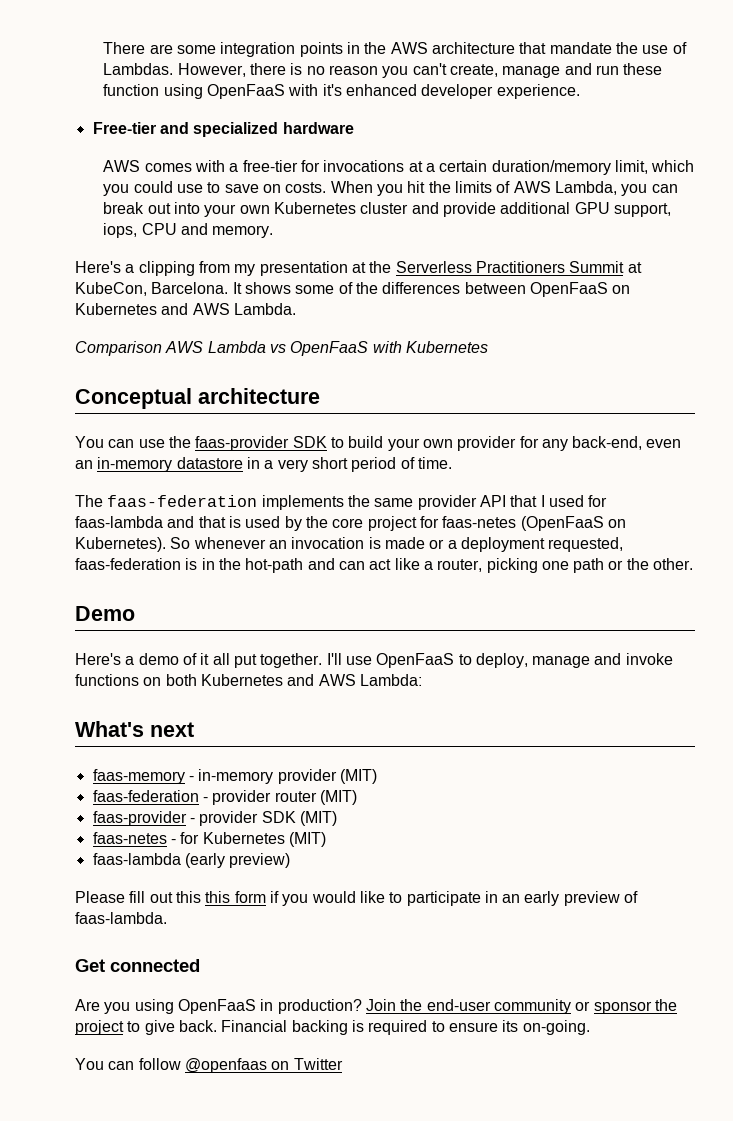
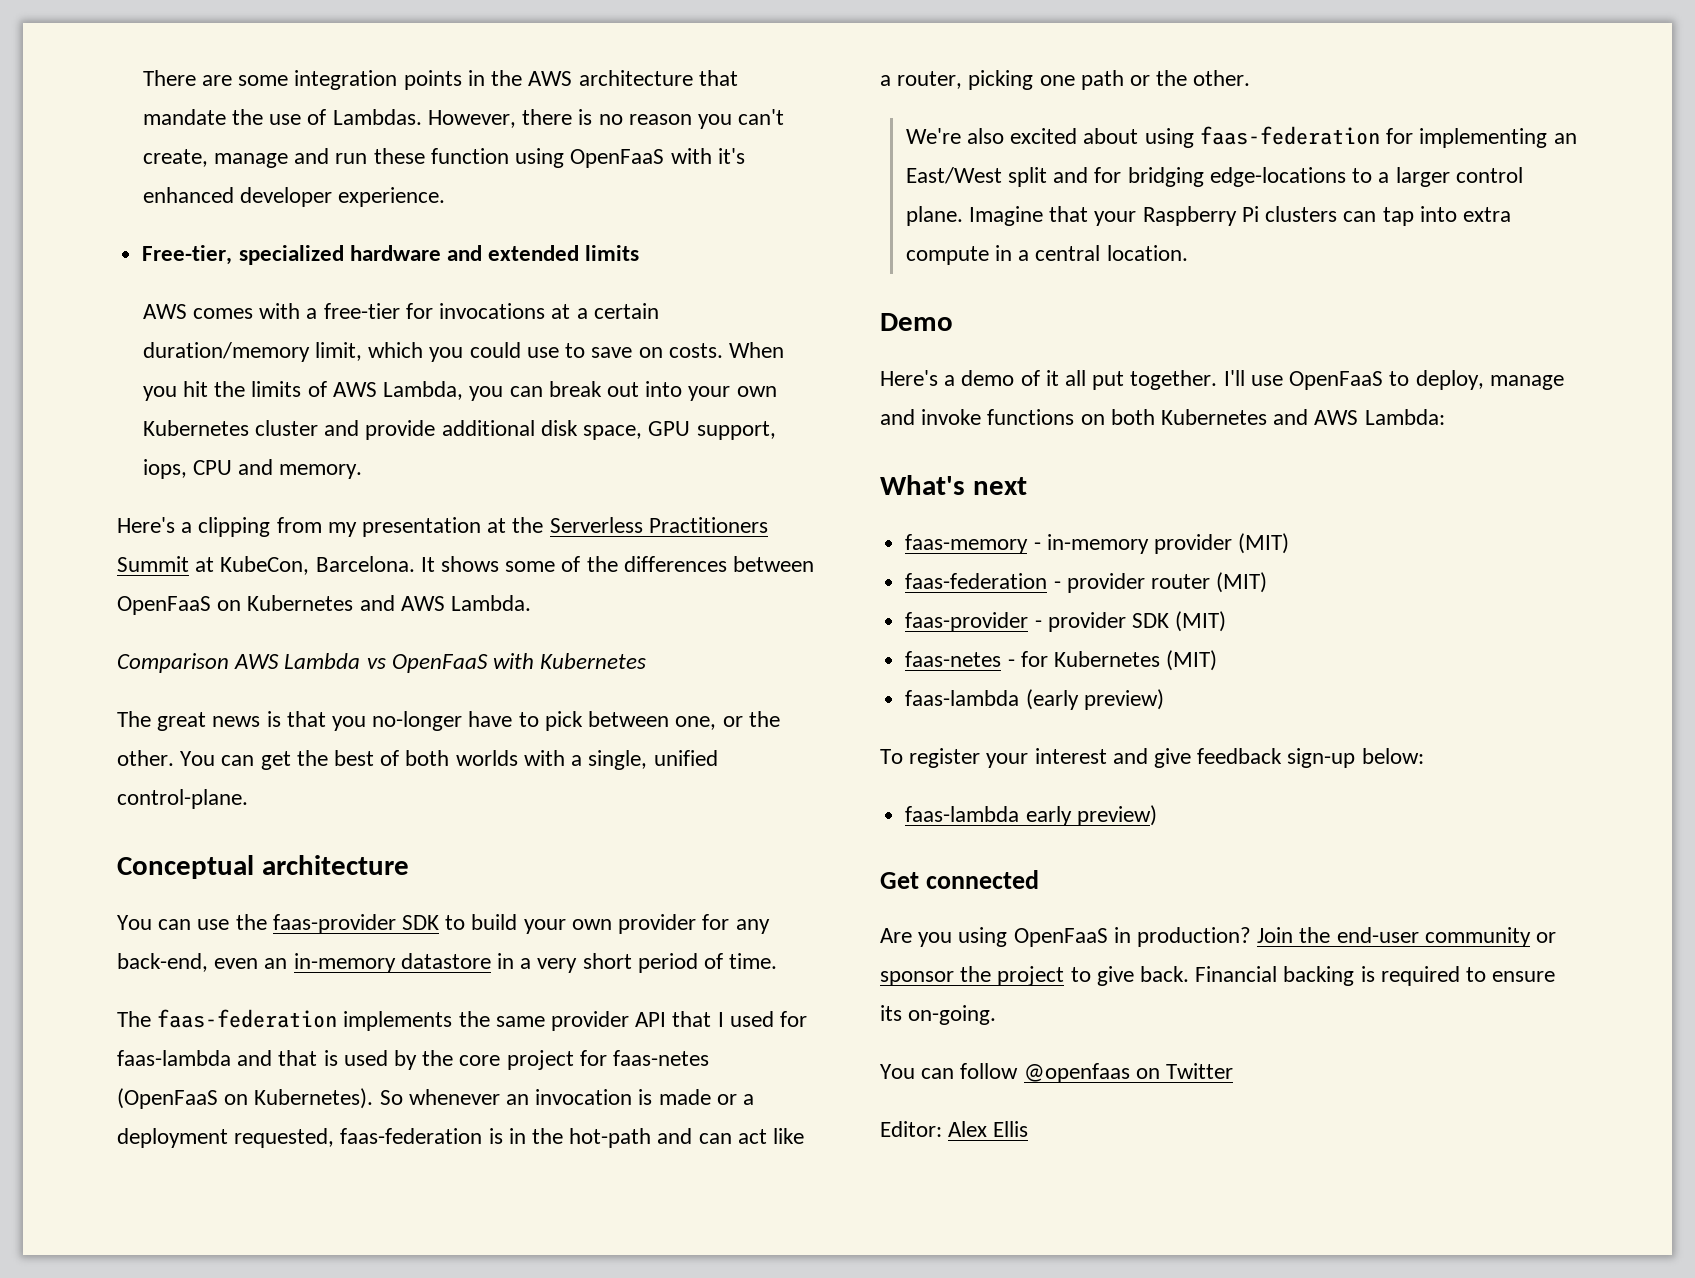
[92,122,189,134] Free-tier and -> [142,245,233,265] Free-tier,
(354, 128) none -> [446,245,640,261] and extended limits
(571, 208) none -> [540,420,643,440] disk space,
(488, 347) none -> [117,711,780,731] [117,750,718,770] [117,789,248,809] // The great news is that you no-longer have to pick between one, or the other. You can get the best of both worlds with a single, unified control-plane.
(694, 564) none -> [905,126,1577,148] [905,167,1523,187] [905,206,1511,226] [905,245,1188,265] // We're also excited about using faas-federation for implementing an East/West split and for bridging edge-locations to a larger control plane. Imagine that your Raspberry Pi clusters can tap into extra compute in a central location.
[75,891,639,906] [75,912,167,924] Please fill out this this form if you would like to participate in an early preview of faas-lambda. -> [880,748,1424,768] [905,805,1157,826] To register your interest and give feedback sign-up below: // faas-lambda early preview)
(343, 1064) none -> [880,1121,1029,1137] // Editor: Alex Ellis

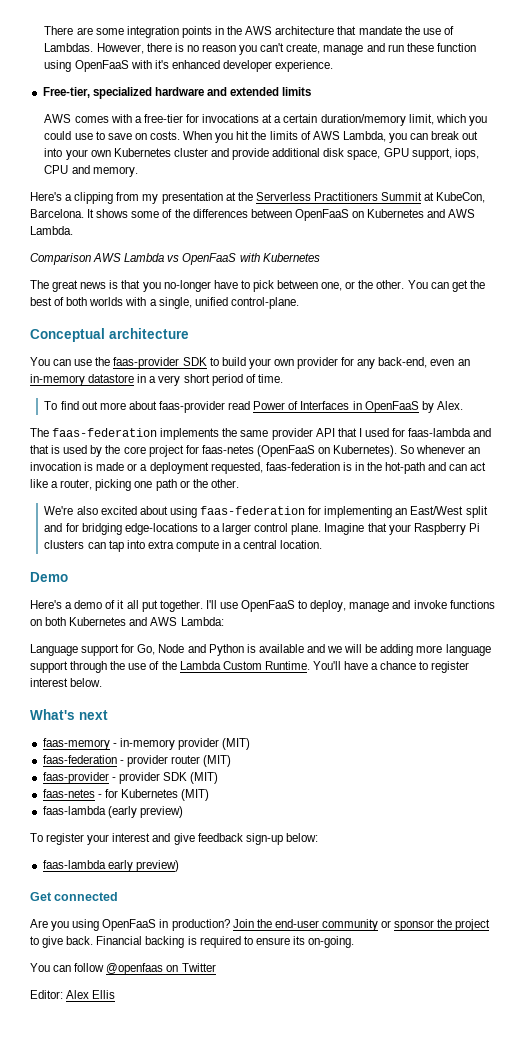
(778, 961) none -> [44,401,463,413] // To find out more about faas-provider read Power of Interfaces in OpenFaaS by Alex.
(1445, 417) none -> [30,644,491,656] [30,661,470,673] [30,678,103,687] // Language support for Go, Node and Python is available and we will be adding more language support through the use of the Lambda Custom Runtime. You'll have a chance to register interest below.

